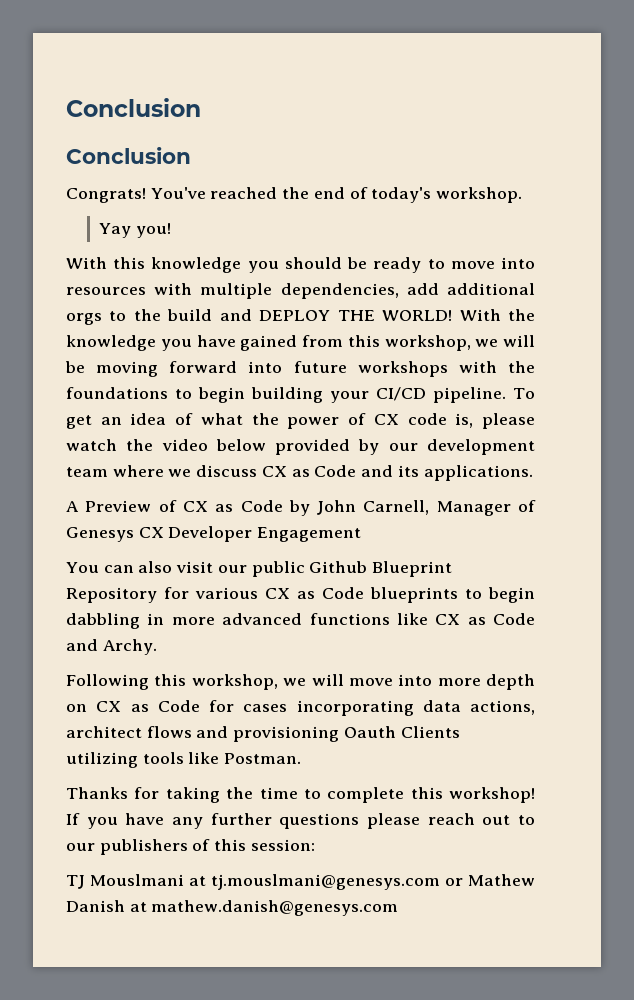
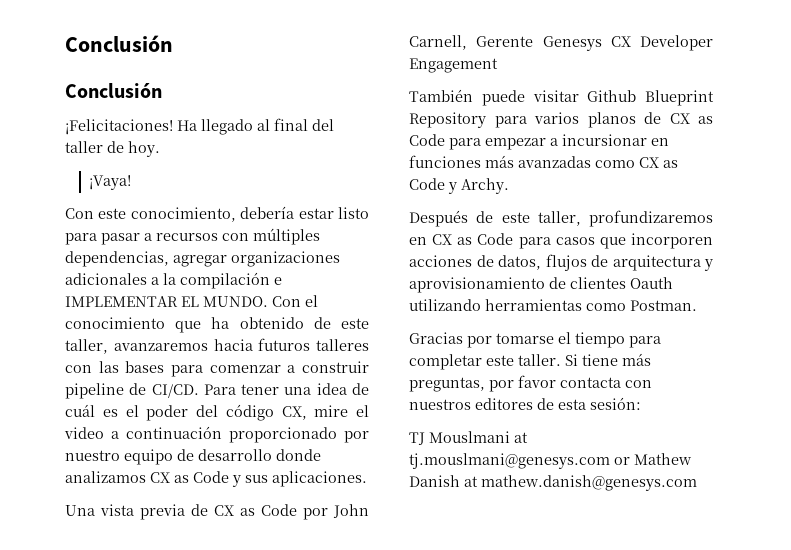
[66,98,201,117] [66,147,191,164] [66,187,523,203] [99,223,172,238] [66,257,535,273] [66,283,535,299] [66,309,536,325] [66,335,535,351] [65,361,535,377] [66,387,536,403] [66,413,536,429] [66,439,535,455] [66,465,533,481] [66,500,310,516] Conclusion // Conclusion // Congrats! You've reached the end of today's workshop. // Yay you! // With this knowledge you should be ready to move into resources with multiple dependencies, add additional orgs to the build and DEPLOY THE WORLD! With the knowledge you have gained from this workshop, we will be moving forward into future workshops with the foundations to begin building your CI/CD pipeline. To get an idea of what the power of CX code is, please watch the video below provided by our development team where we discuss CX as Code and its applications. // A Preview of CX as Code by -> [65,35,173,52] [65,83,162,98] [65,118,334,135] [65,141,160,157] [89,175,132,190] [65,206,369,222] [65,228,320,245] [65,251,340,267] [65,272,282,289] [65,295,318,307] [65,317,369,333] [65,338,369,354] [65,361,369,377] [65,383,369,399] [65,404,369,421] [64,426,369,443] [65,449,321,465] [65,471,367,487] [65,504,328,520] Conclusión // Conclusión // ¡Felicitaciones! Ha llegado al final del taller de hoy. // ¡Vaya! // Con este conocimiento, debería estar listo para pasar a recursos con múltiples dependencias, agregar organizaciones adicionales a la compilación e IMPLEMENTAR EL MUNDO. Con el conocimiento que ha obtenido de este taller, avanzaremos hacia futuros talleres con las bases para comenzar a construir pipeline de CI/CD. Para tener una idea de cuál es el poder del código CX, mire el video a continuación proporcionado por nuestro equipo de desarrollo donde analizamos CX as Code y sus aplicaciones. // Una vista previa de CX as Code por
[436,500,536,516] Manager of -> [476,36,534,47] Gerente
[66,561,453,577] [66,587,535,603] [66,613,535,629] [66,639,98,651] You can also visit our public Github Blueprint Repository for various CX as Code blueprints to begin dabbling in more advanced functions like CX as Code and -> [409,89,714,106] [409,112,713,128] [409,134,669,150] [409,155,678,168] [409,178,457,194] También puede visitar Github Blueprint Repository para varios planos de CX as Code para empezar a incursionar en funciones más avanzadas como CX as Code y
[66,674,535,690] [66,700,535,716] [66,726,460,742] [66,752,302,768] [66,787,535,803] [66,813,535,829] [66,839,315,855] Following this workshop, we will move into more depth on CX as Code for cases incorporating data actions, architect flows and provisioning Oauth Clients utilizing tools like Postman. // Thanks for taking the time to complete this workshop! If you have any further questions please reach out to our publishers of this session: -> [409,210,713,227] [409,233,713,249] [409,254,713,271] [409,277,673,293] [409,299,697,311] [409,332,661,348] [409,353,651,370] [409,375,652,392] [409,397,641,410] Después de este taller, profundizaremos en CX as Code para casos que incorporen acciones de datos, flujos de arquitectura y aprovisionamiento de clientes Oauth utilizando herramientas como Postman. // Gracias por tomarse el tiempo para completar este taller. Si tiene más preguntas, por favor contacta con nuestros editores de esta sesión:

